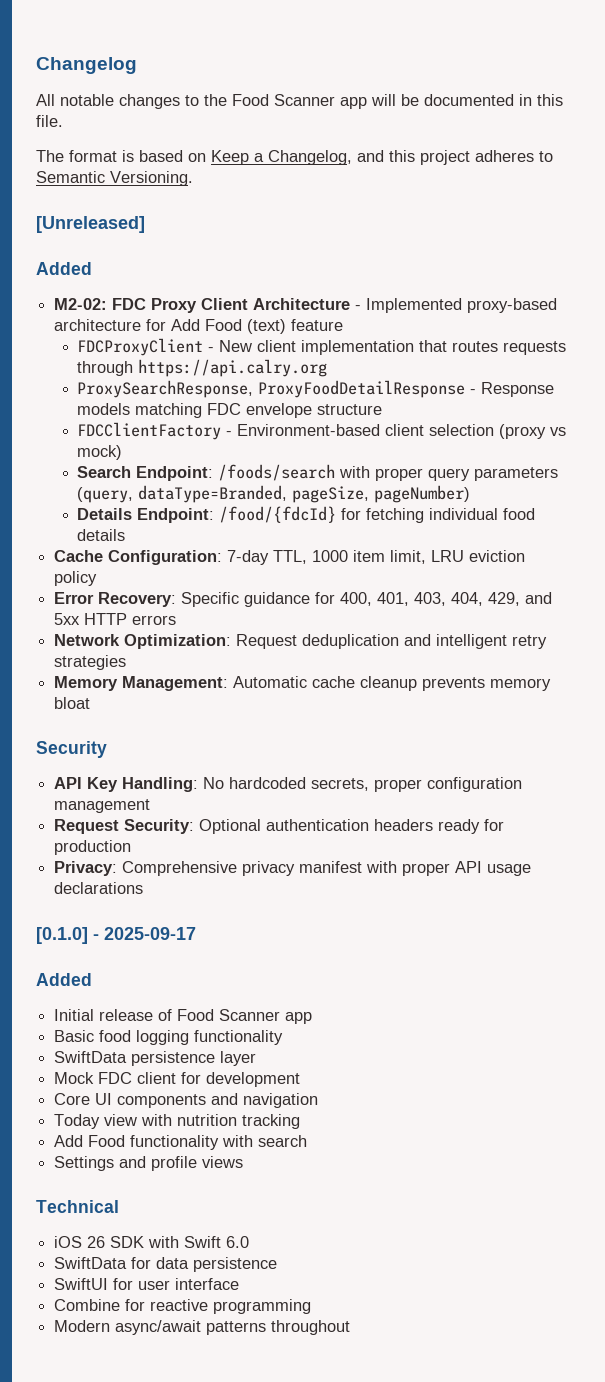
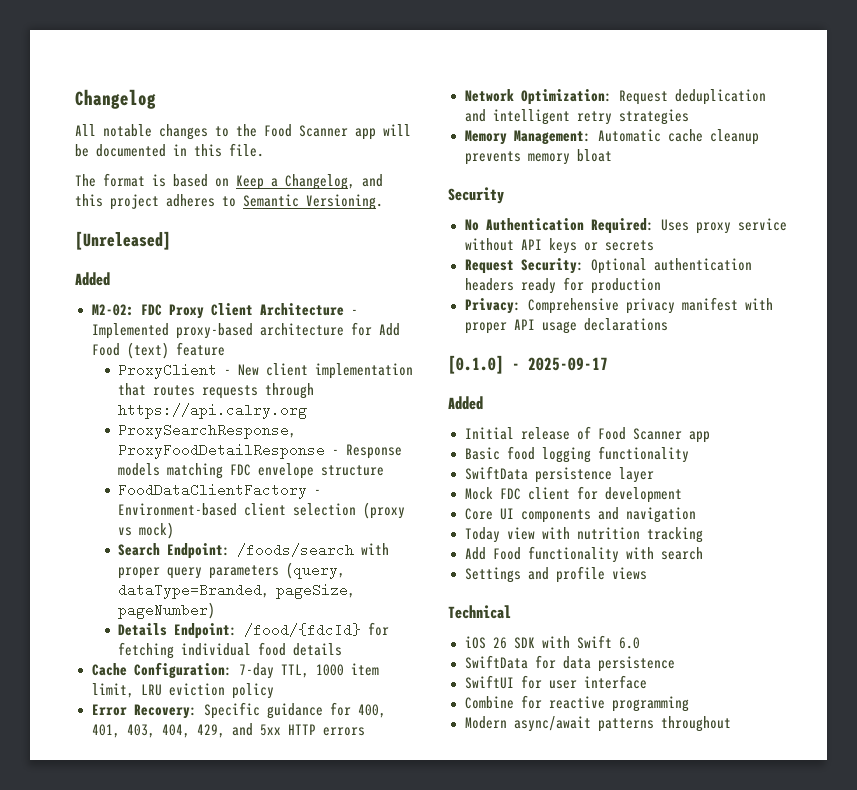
[77,338,204,356] FDCProxyClient -> [118,363,218,379] ProxyClient
[77,422,222,440] FDCClientFactory -> [118,483,308,499] FoodDataClientFactory
[54,777,523,792] [54,799,151,813] API Key Handling: No hardcoded secrets, proper configuration management -> [464,218,787,234] [464,238,654,254] No Authentication Required: Uses proxy service without API keys or secrets

